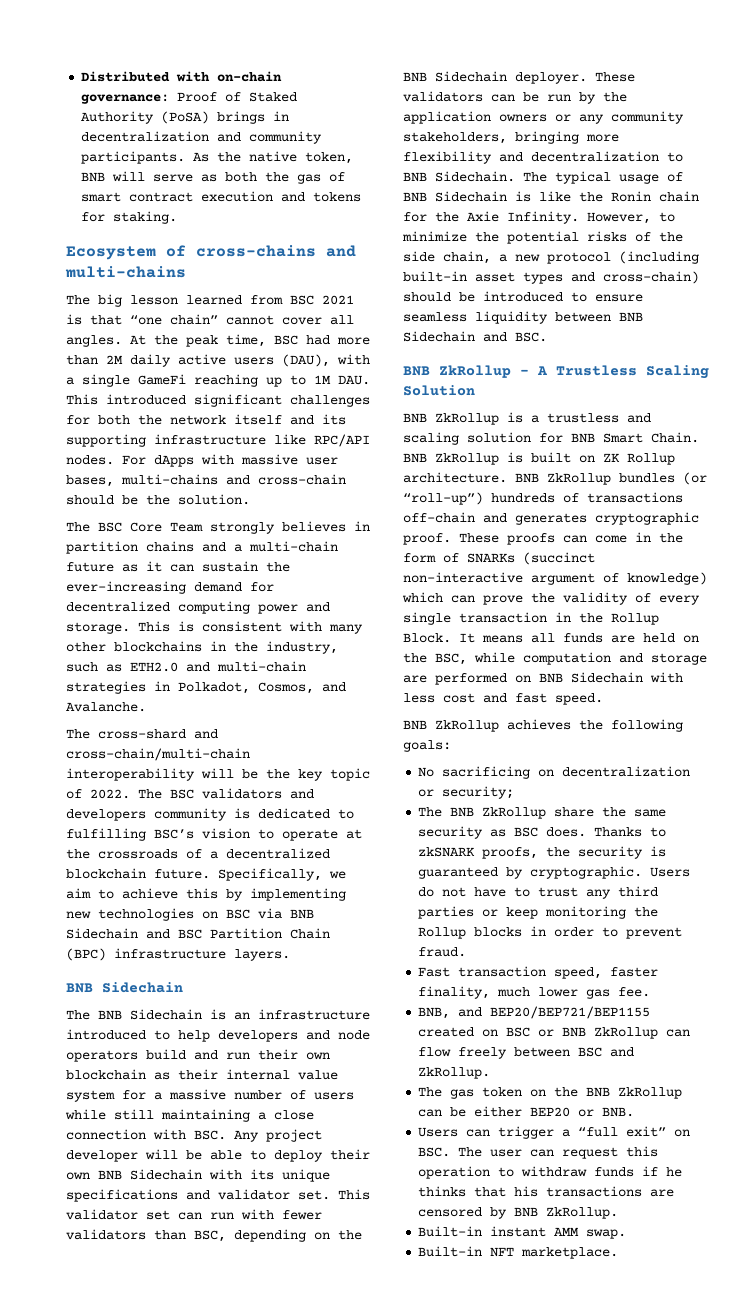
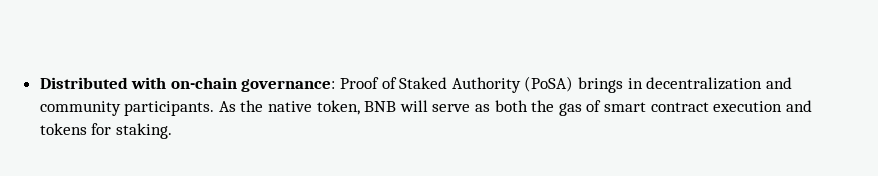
[66,245,356,260] [65,266,186,278] [66,294,354,307] [66,314,354,325] [66,334,370,347] [66,354,370,367] [66,374,370,387] [66,394,370,407] [66,414,346,425] [66,434,370,447] [66,454,338,467] [66,474,346,487] [66,494,250,505] [66,521,370,534] [66,541,338,554] [66,561,290,572] [66,581,274,594] [66,601,330,614] [66,621,363,634] [66,641,338,654] [66,661,306,672] [66,681,346,694] [66,702,146,712] [66,729,218,739] [66,748,250,761] [66,768,370,781] [66,788,314,799] [66,808,354,821] [66,828,362,841] [66,848,330,859] [66,868,346,881] [66,888,346,901] [66,908,314,921] [66,928,330,939] [66,948,290,961] [66,982,183,993] [66,1009,370,1020] [66,1029,370,1042] [66,1049,330,1062] [66,1069,338,1080] [66,1089,354,1102] [65,1109,314,1122] [66,1129,322,1142] [66,1149,370,1162] [66,1169,330,1182] [66,1189,370,1202] [66,1209,322,1220] [66,1229,362,1242] [403,71,635,84] [403,91,627,104] [403,111,684,124] [403,131,619,144] [403,151,683,164] [403,171,683,184] [403,191,699,202] [403,211,675,224] [402,231,683,244] [403,251,699,264] [403,271,699,284] [403,291,643,302] [403,311,643,324] [403,331,547,342] [403,365,709,379] [403,385,475,396] [403,412,651,425] [403,432,699,445] [403,452,675,465] [403,472,707,485] [403,492,683,505] [403,512,699,525] [403,532,683,545] [403,552,595,565] [403,572,707,585] [402,592,700,605] [403,612,659,625] [403,633,699,643] [403,652,707,665] [403,672,683,685] [403,693,603,705] [403,719,683,732] [403,740,451,752] [418,766,691,779] [418,786,515,799] [418,807,667,819] [418,826,667,839] [418,846,667,859] [418,866,691,879] [418,886,659,899] [418,906,659,919] [418,926,683,939] [418,947,467,957] [418,966,659,979] [418,986,651,999] [418,1006,651,1019] [418,1027,691,1039] [418,1047,635,1059] [418,1067,491,1079] [418,1087,683,1099] [418,1106,635,1117] [418,1126,691,1139] [418,1146,659,1159] [418,1166,683,1179] [418,1186,675,1197] [418,1207,619,1219] [418,1226,627,1239] [418,1246,619,1259] // Ecosystem of cross-chains and multi-chains // The big lesson learned from BSC 2021 is that “one chain” cannot cover all angles. At the peak time, BSC had more than 2M daily active users (DAU), with a single GameFi reaching up to 1M DAU. This introduced significant challenges for both the network itself and its supporting infrastructure like RPC/API nodes. For dApps with massive user bases, multi-chains and cross-chain should be the solution. // The BSC Core Team strongly believes in partition chains and a multi-chain future as it can sustain the ever-increasing demand for decentralized computing power and storage. This is consistent with many other blockchains in the industry, such as ETH2.0 and multi-chain strategies in Polkadot, Cosmos, and Avalanche. // The cross-shard and cross-chain/multi-chain interoperability will be the key topic of 2022. The BSC validators and developers community is dedicated to fulfilling BSC’s vision to operate at the crossroads of a decentralized blockchain future. Specifically, we aim to achieve this by implementing new technologies on BSC via BNB Sidechain and BSC Partition Chain (BPC) infrastructure layers. // BNB Sidechain // The BNB Sidechain is an infrastructure introduced to help developers and node operators build and run their own blockchain as their internal value system for a massive number of users while still maintaining a close connection with BSC. Any project developer will be able to deploy their own BNB Sidechain with its unique specifications and validator set. This validator set can run with fewer validators than BSC, depending on the BNB Sidechain deployer. These validators can be run by the application owners or any community stakeholders, bringing more flexibility and decentralization to BNB Sidechain. The typical usage of BNB Sidechain is like the Ronin chain for the Axie Infinity. However, to minimize the potential risks of the side chain, a new protocol (including built-in asset types and cross-chain) should be introduced to ensure seamless liquidity between BNB Sidechain and BSC. // BNB ZkRollup - A Trustless Scaling Solution // BNB ZkRollup is a trustless and scaling solution for BNB Smart Chain. BNB ZkRollup is built on ZK Rollup architecture. BNB ZkRollup bundles (or “roll-up”) hundreds of transactions off-chain and generates cryptographic proof. These proofs can come in the form of SNARKs (succinct non-interactive argument of knowledge) which can prove the validity of every single transaction in the Rollup Block. It means all funds are held on the BSC, while computation and storage are performed on BNB Sidechain with less cost and fast speed. // BNB ZkRollup achieves the following goals: // No sacrificing on decentralization or security; // The BNB ZkRollup share the same security as BSC does. Thanks to zkSNARK proofs, the security is guaranteed by cryptographic. Users do not have to trust any third parties or keep monitoring the Rollup blocks in order to prevent fraud. // Fast transaction speed, faster finality, much lower gas fee. // BNB, and BEP20/BEP721/BEP1155 created on BSC or BNB ZkRollup can flow freely between BSC and ZkRollup. // The gas token on the BNB ZkRollup can be either BEP20 or BNB. // Users can trigger a “full exit” on BSC. The user can request this operation to withdraw funds if he thinks that his transactions are censored by BNB ZkRollup. // Built-in instant AMM swap. // Built-in NFT marketplace. -> (172, 131) none

